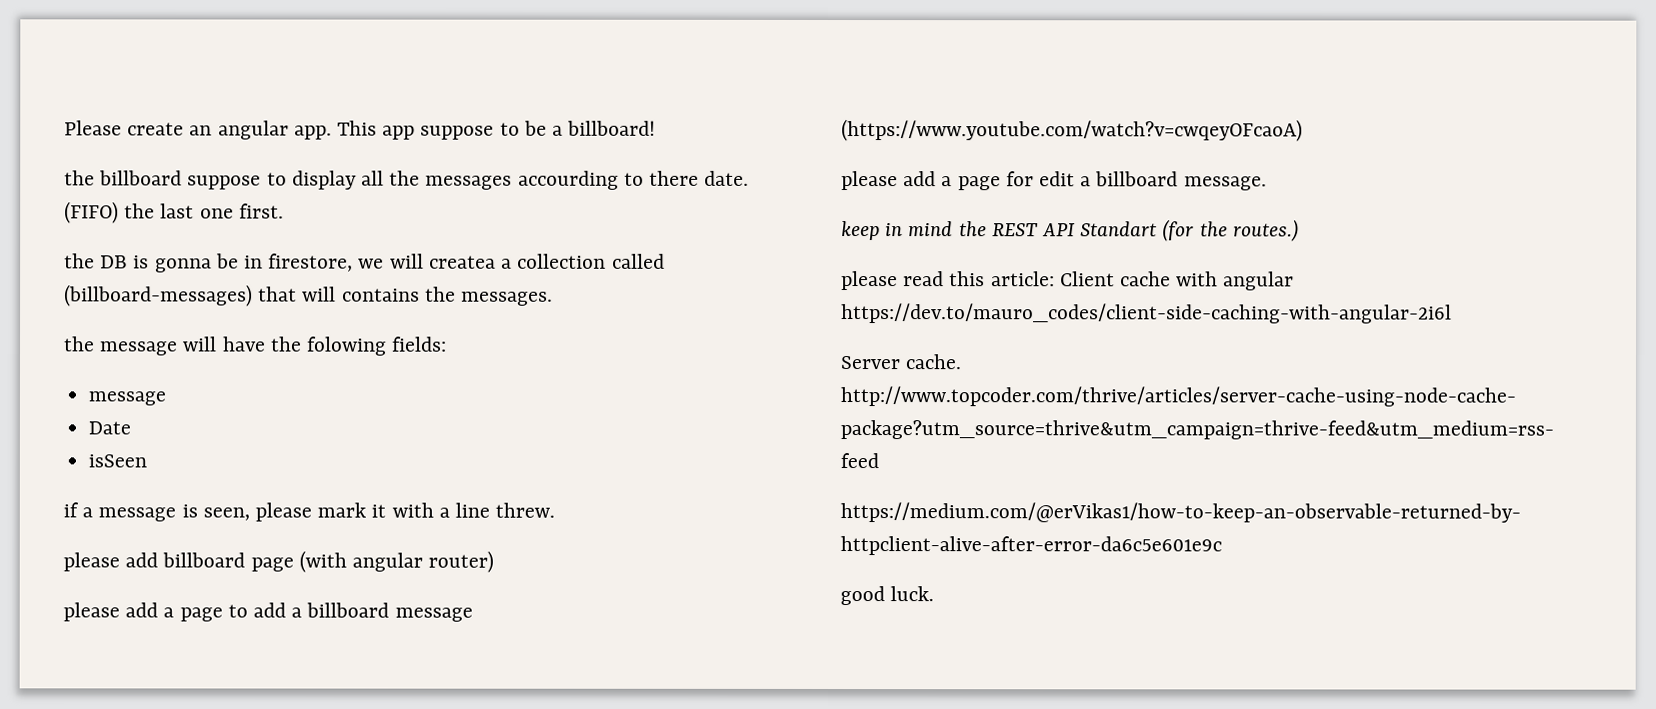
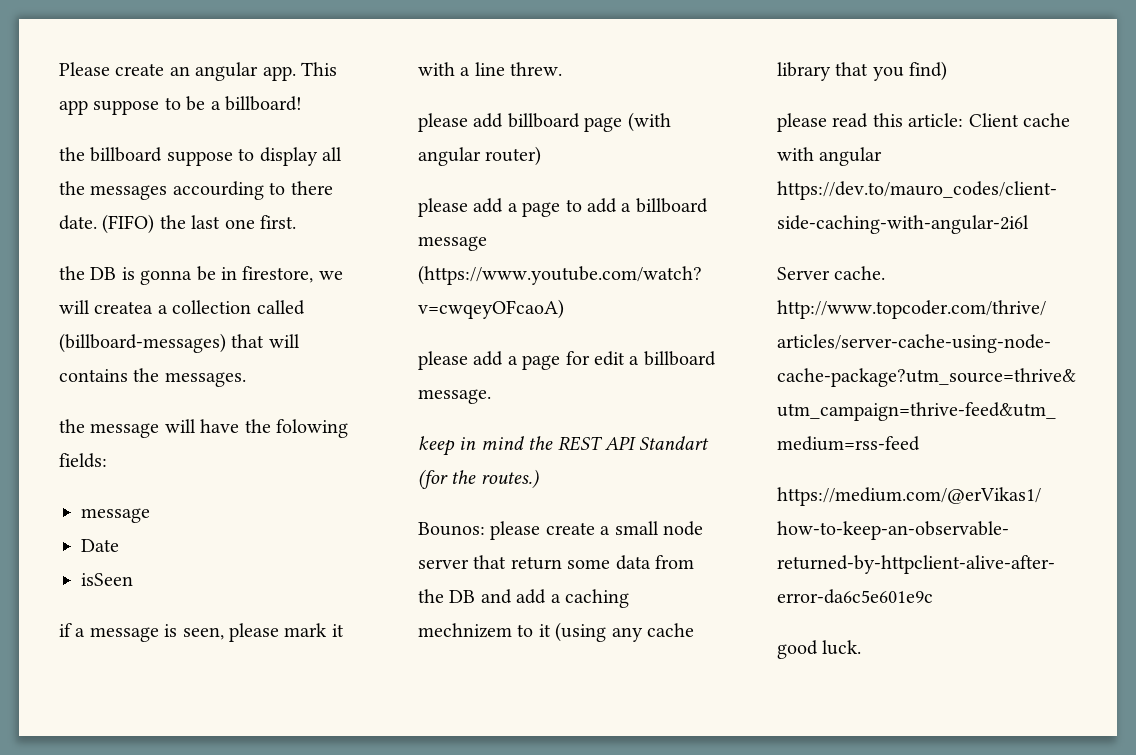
(1299, 230) none -> [418,521,703,540] [418,555,694,570] [418,589,629,608] [418,622,694,642] [777,61,948,81] // Bounos: please create a small node server that return some data from the DB and add a caching mechnizem to it (using any cache library that you find)

